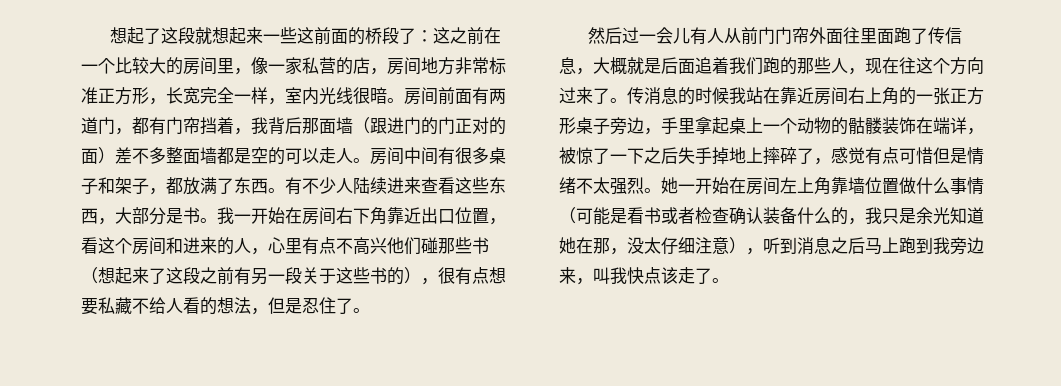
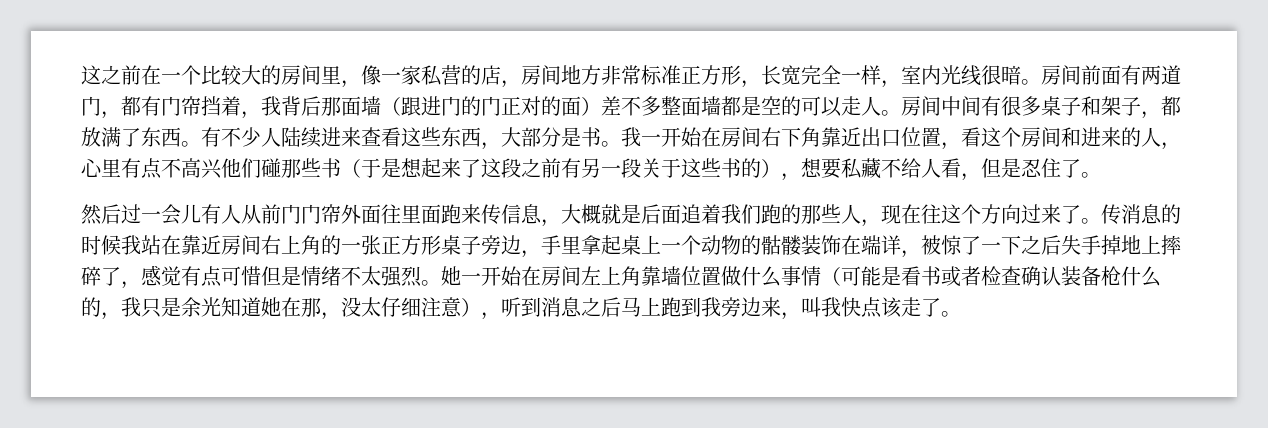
[109,27,433,45] 想起了这段就想起来一些这前面的桥段了： -> (81, 75) none
(98, 275) none -> [361,158,401,178] 于是
[438,267,489,285] 很有点 -> (801, 177) none
[200,297,251,315] 的想法 -> (961, 168) none
[910,28,928,44] 了 -> [461,204,481,224] 来
(797, 215) none -> [1101,266,1121,286] 枪

